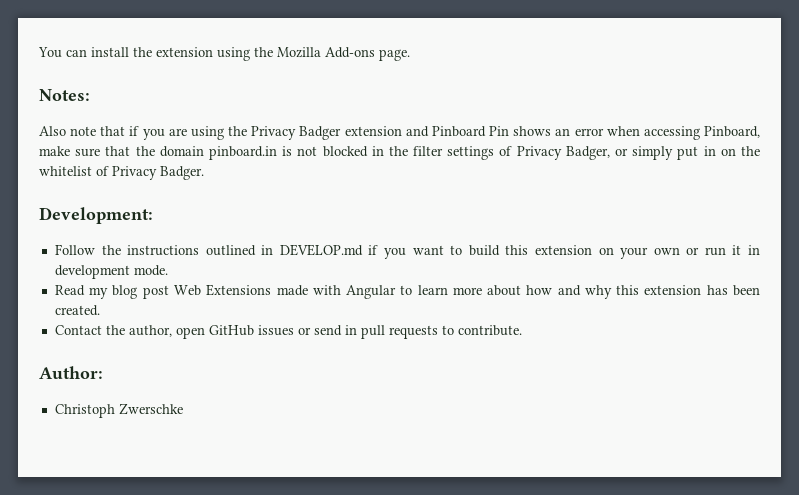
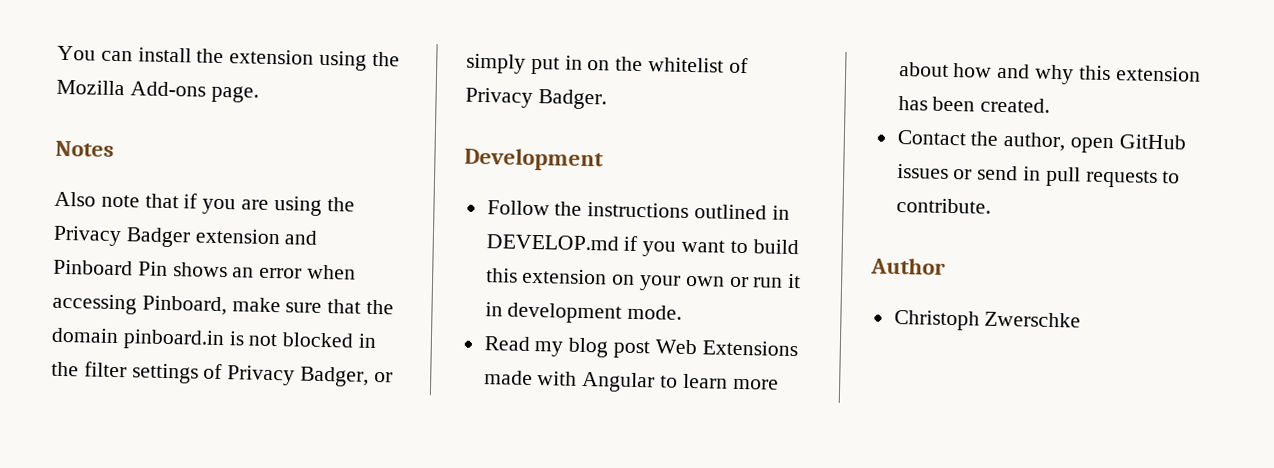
[39,89,90,101] Notes: -> [55,140,114,157] Notes
[39,207,153,224] Development: -> [464,147,604,172] Development
[39,366,103,379] Author: -> [870,257,946,275] Author

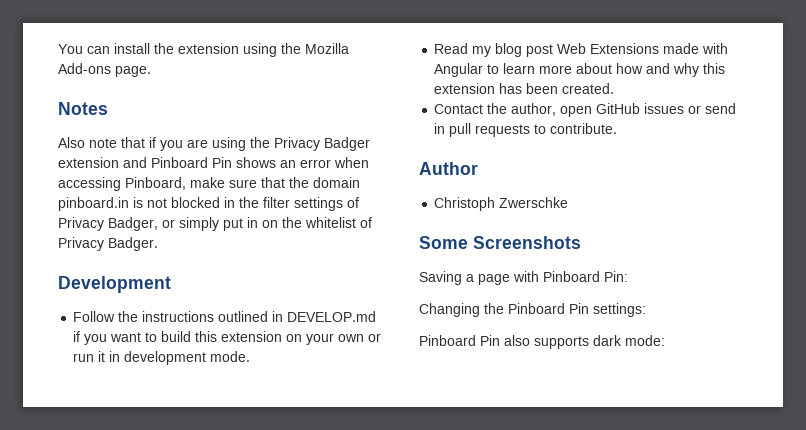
(1082, 319) none -> [419,236,581,249] [419,271,628,285] [419,303,646,317] [419,335,665,349] // Some Screenshots // Saving a page with Pinboard Pin: // Changing the Pinboard Pin settings: // Pinboard Pin also supports dark mode:

